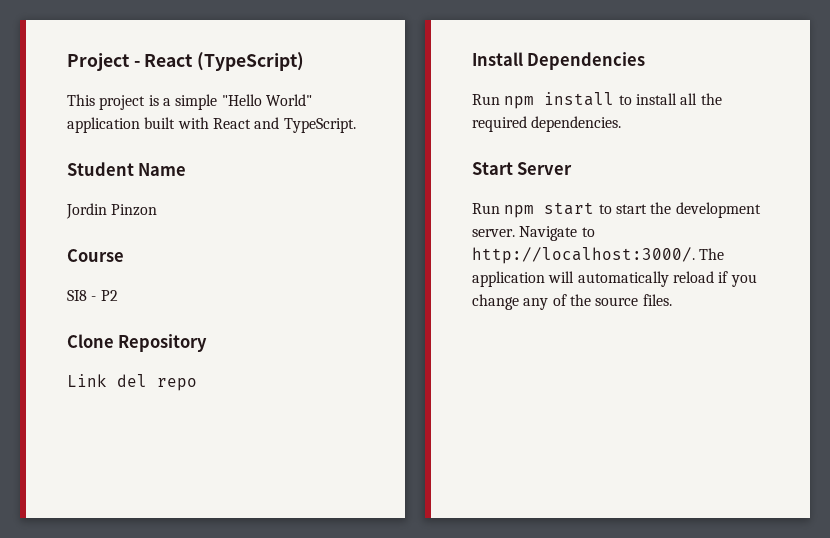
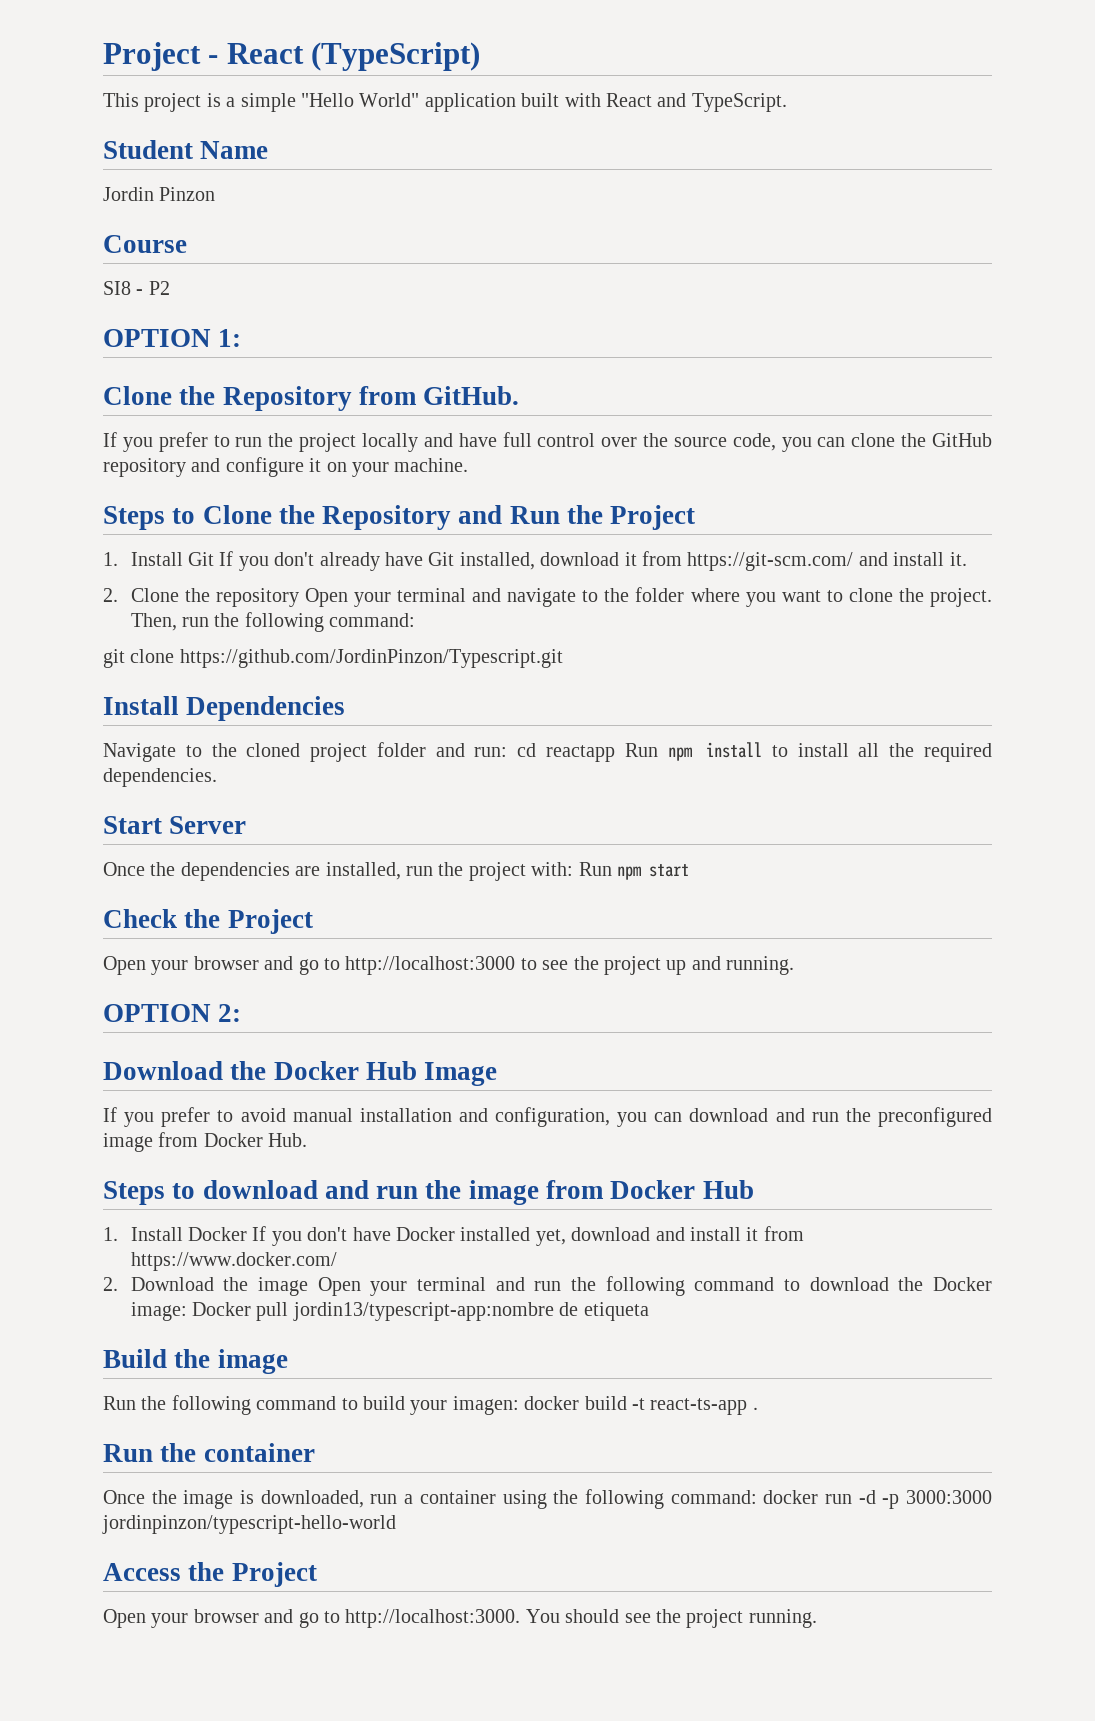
[67,334,208,352] [67,374,197,391] [472,52,646,70] // Clone Repository // Link del repo // Install Dependencies // -> [103,329,242,347] [103,386,520,411] [103,432,993,452] [103,457,469,477] [103,505,696,530] [103,551,967,571] [103,587,992,607] [130,612,416,632] [103,649,563,668] [103,696,346,721] [103,742,616,762] // OPTION 1: // Clone the Repository from GitHub. // If you prefer to run the project locally and have full control over the source code, you can clone the GitHub repository and configure it on your machine. // Steps to Clone the Repository and Run the Project // 1. Install Git If you don't already have Git installed, download it from https://git-scm.com/ and install it. // 2. Clone the repository Open your terminal and navigate to the folder where you want to clone the project. Then, run the following command: // git clone https://github.com/JordinPinzon/Typescript.git // Install Dependencies // Navigate to the cloned project folder and run: cd reactapp
[472,202,761,218] [472,226,595,241] [472,247,725,264] [472,271,757,287] [472,294,672,310] Run npm start to start the development server. Navigate to http://localhost:3000/. The application will automatically reload if you change any of the source files. -> [103,862,689,881] [103,909,313,934] [103,956,795,975] [103,1004,242,1022] [103,1061,498,1086] [103,1107,992,1127] [103,1132,308,1152] [103,1180,754,1205] [103,1226,804,1246] [130,1252,337,1271] [103,1276,992,1296] [130,1302,649,1321] [103,1349,288,1374] [103,1395,758,1415] [103,1443,315,1462] [103,1489,992,1509] [102,1515,396,1534] [103,1562,317,1587] [103,1609,817,1628] Once the dependencies are installed, run the project with: Run npm start // Check the Project // Open your browser and go to http://localhost:3000 to see the project up and running. // OPTION 2: // Download the Docker Hub Image // If you prefer to avoid manual installation and configuration, you can download and run the preconfigured image from Docker Hub. // Steps to download and run the image from Docker Hub // 1. Install Docker If you don't have Docker installed yet, download and install it from https://www.docker.com/ // 2. Download the image Open your terminal and run the following command to download the Docker image: Docker pull jordin13/typescript-app:nombre de etiqueta // Build the image // Run the following command to build your imagen: docker build -t react-ts-app . // Run the container // Once the image is downloaded, run a container using the following command: docker run -d -p 3000:3000 jordinpinzon/typescript-hello-world // Access the Project // Open your browser and go to http://localhost:3000. You should see the project running.

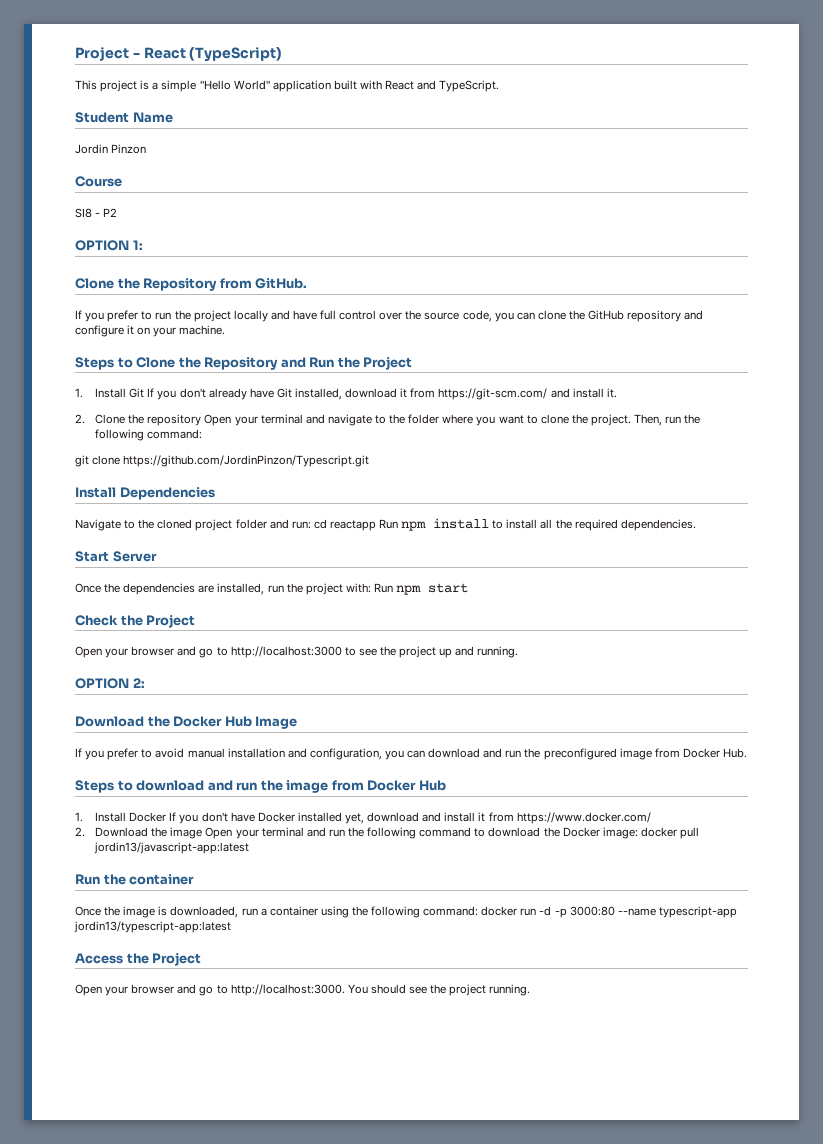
[191,1302,649,1321] [103,1349,288,1374] [103,1395,758,1415] Docker pull jordin13/typescript-app:nombre de etiqueta // Build the image // Run the following command to build your imagen: docker build -t react-ts-app . -> [640,827,699,839] [94,842,250,854] docker pull jordin13/javascript-app:latest
[906,1490,992,1504] [102,1515,396,1534] 3000:3000 jordinpinzon/typescript-hello-world -> [569,906,737,918] [74,921,231,933] 3000:80 --name typescript-app jordin13/typescript-app:latest

